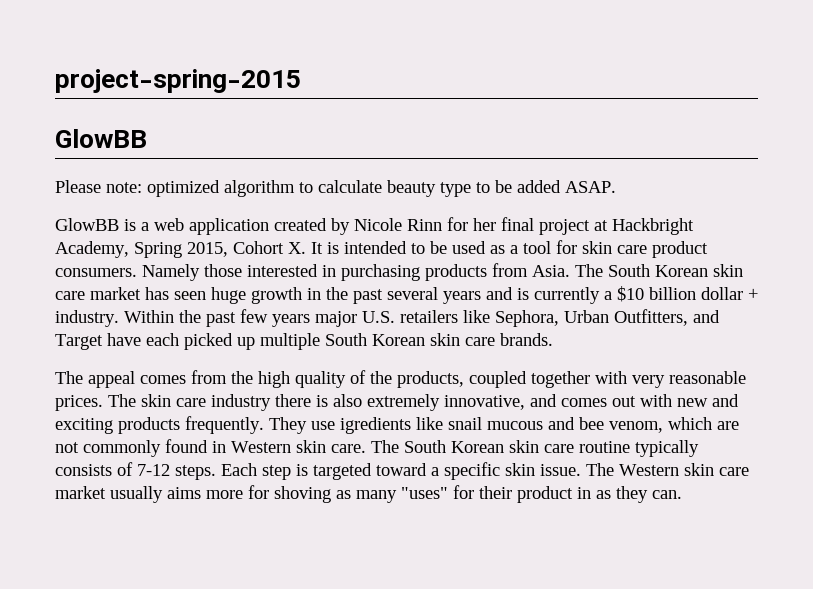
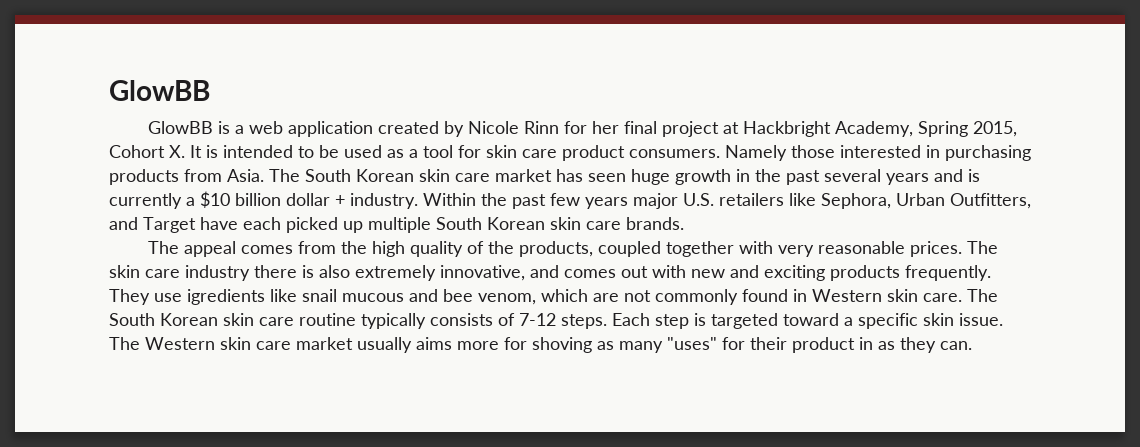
[55,69,301,93] [55,129,147,148] [55,180,616,197] project-spring-2015 // GlowBB // Please note: optimized algorithm to calculate beauty type to be added ASAP. -> [109,80,210,101] GlowBB

